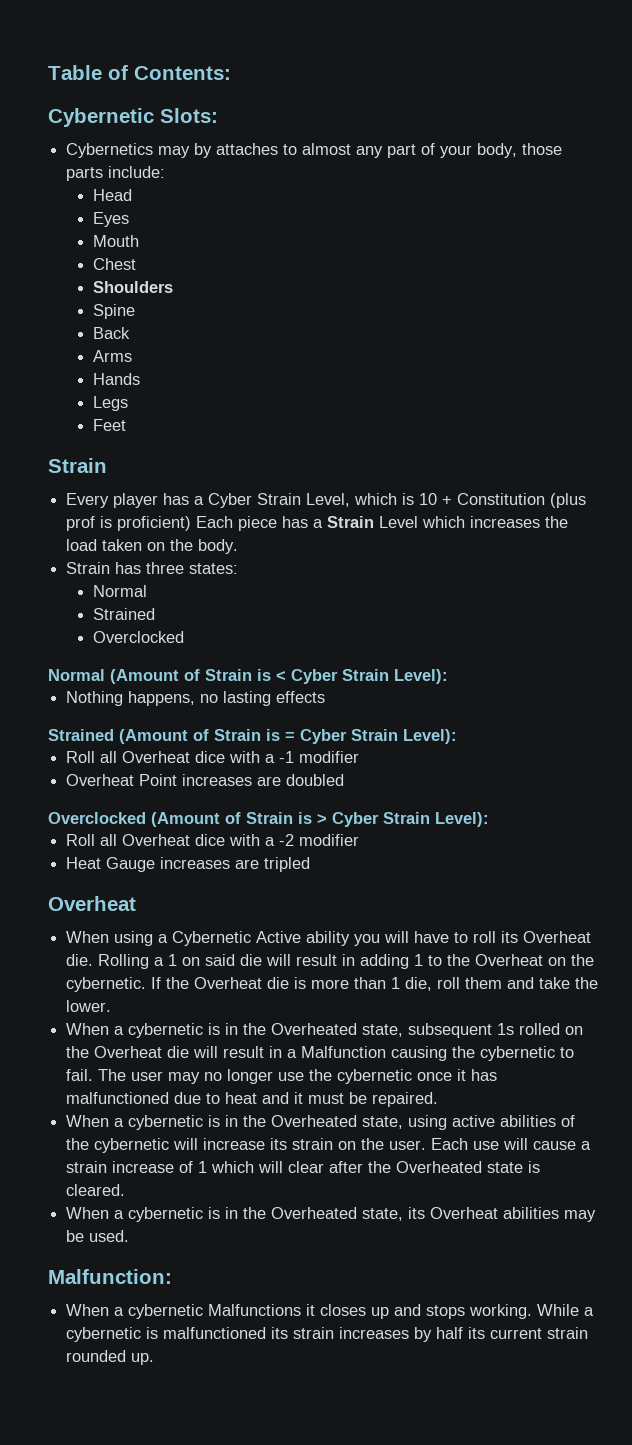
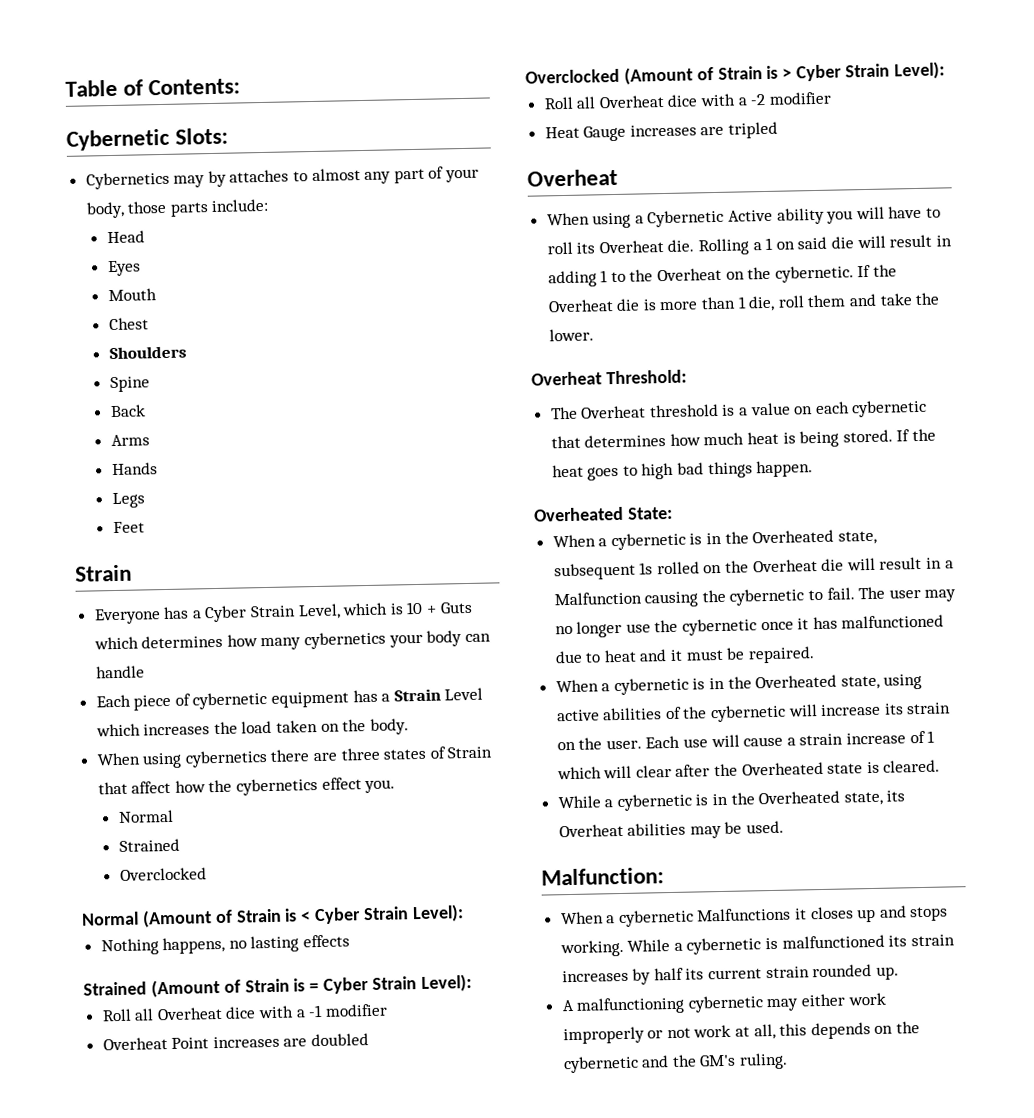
[66,493,159,508] Every player -> [93,608,161,625] Everyone
[457,493,587,508] [66,516,278,531] Constitution (plus prof is proficient) Each piece -> [439,601,473,614] [93,630,491,651] [95,665,145,679] [95,691,350,711] Guts which determines how many cybernetics your body can handle // Each piece of cybernetic equipment
[66,562,239,574] Strain has three states: -> [96,746,493,769] [97,777,396,796] When using cybernetics there are three states of Strain that affect how the cybernetics effect you.
(112, 1006) none -> [531,369,687,386] [549,399,928,420] [550,428,937,449] [551,460,814,481] [534,506,673,522] // Overheat Threshold: // The Overheat threshold is a value on each cybernetic that determines how much heat is being stored. If the heat goes to high bad things happen. // Overheated State:
[66,1207,110,1219] When -> [557,795,601,809] While
(155, 1359) none -> [561,992,886,1015] [562,1021,921,1045] [562,1052,789,1074] // A malfunctioning cybernetic may either work improperly or not work at all, this depends on the cybernetic and the GM's ruling.

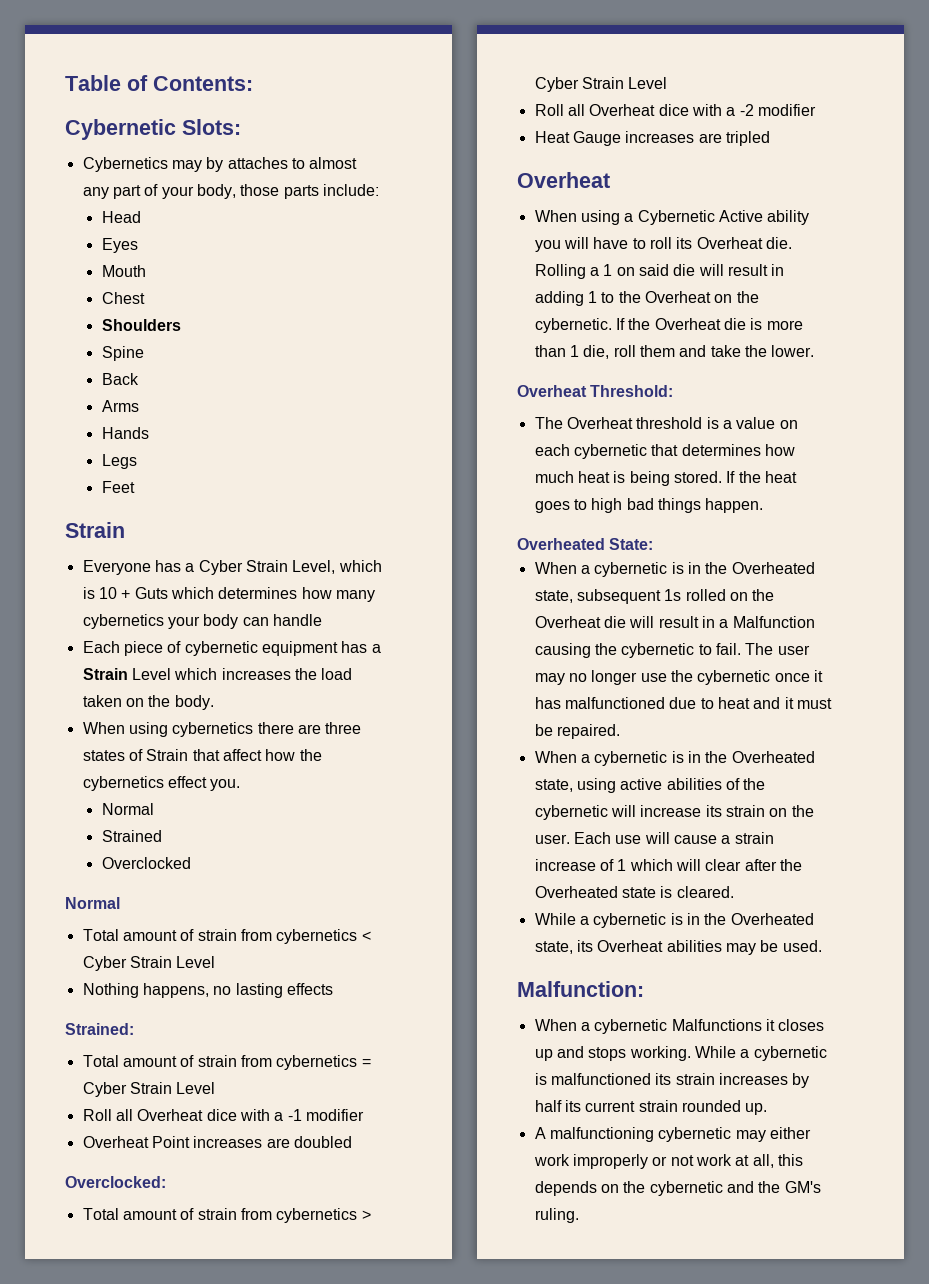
[141,908,298,928] (Amount of Strain is -> [82,929,358,944] // Total amount of strain from cybernetics
[411,904,464,923] Level): -> [176,956,216,968] Level
[83,978,306,998] Strained (Amount of Strain is -> [65,1023,134,1035] [82,1055,358,1070] Strained: // Total amount of strain from cybernetics
[420,973,472,993] Level): -> [176,1082,216,1094] Level
[525,65,779,85] Overclocked (Amount of Strain is -> [65,1176,166,1188] [82,1208,358,1223] Overclocked: // Total amount of strain from cybernetics
[893,61,945,80] Level): -> [628,77,668,89] Level

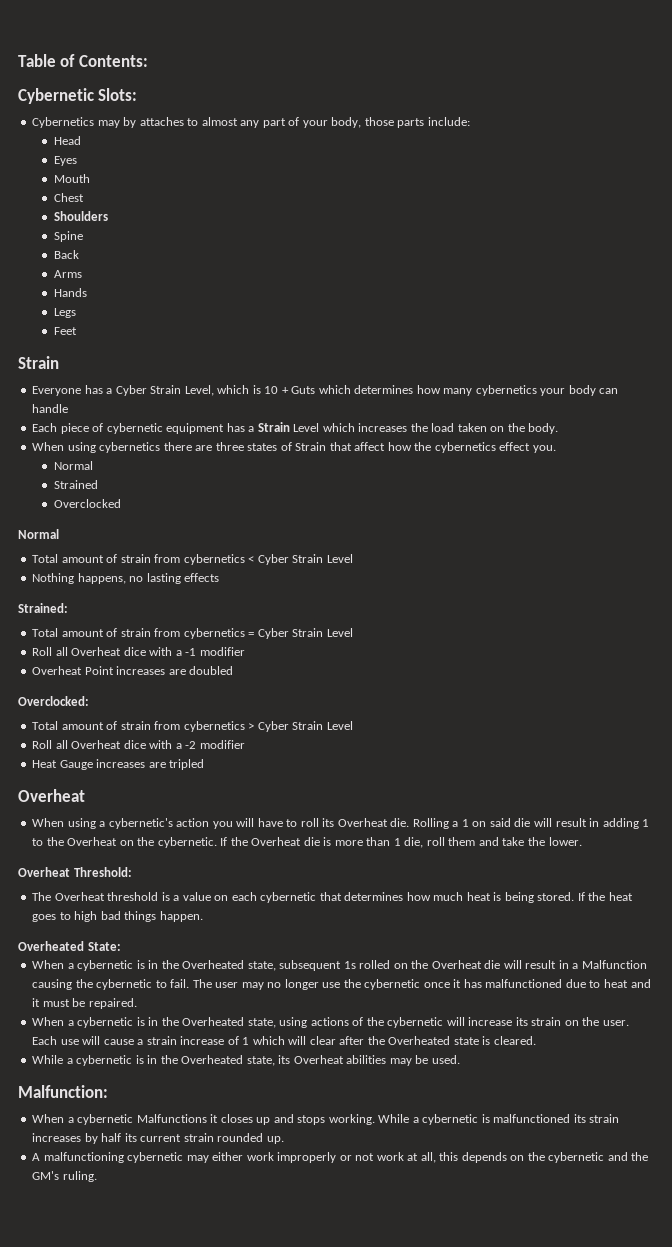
[637,210,810,225] Cybernetic Active ability -> [108,818,210,829] cybernetic's action
[620,778,722,790] active abilities -> [310,1017,349,1026] actions

